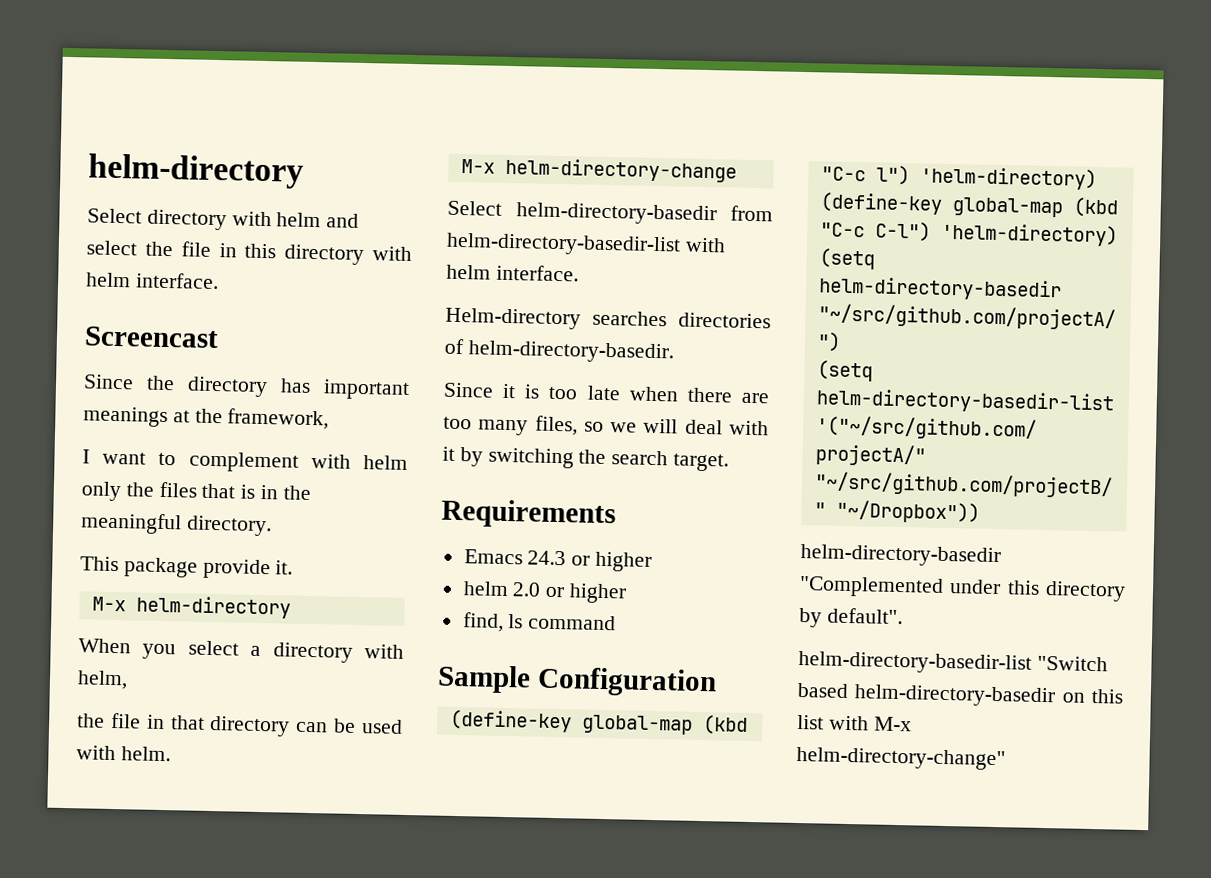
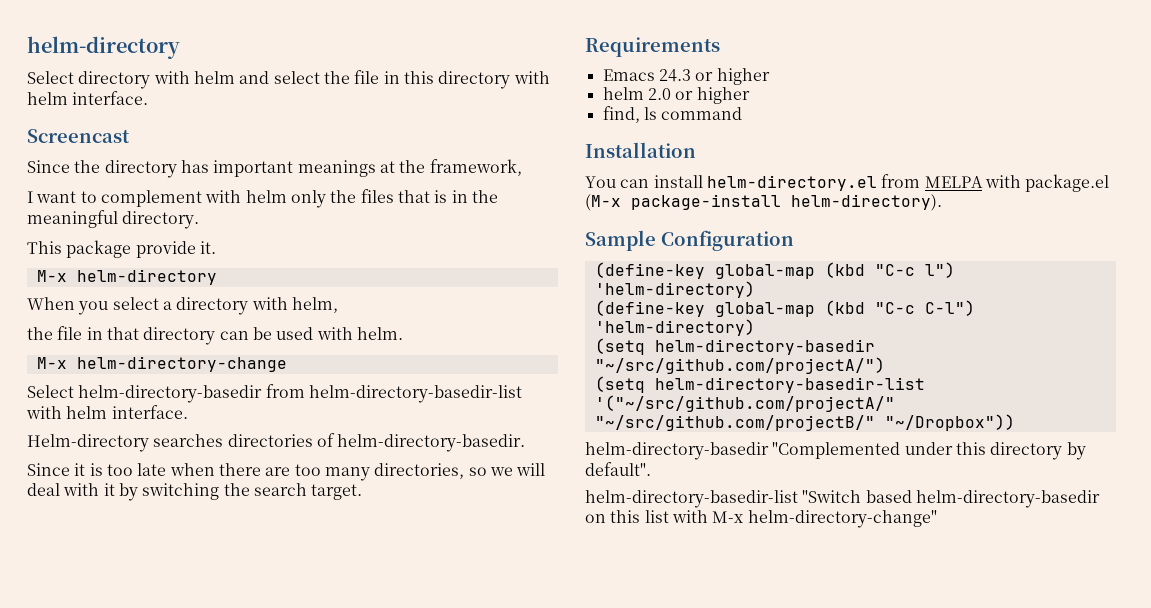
[534,415,578,436] files, -> [374,463,465,479] directories,
(617, 622) none -> [585,142,696,158] [585,174,1110,192] [585,194,942,211] // Installation // You can install helm-directory.el from MELPA with package.el (M-x package-install helm-directory).

